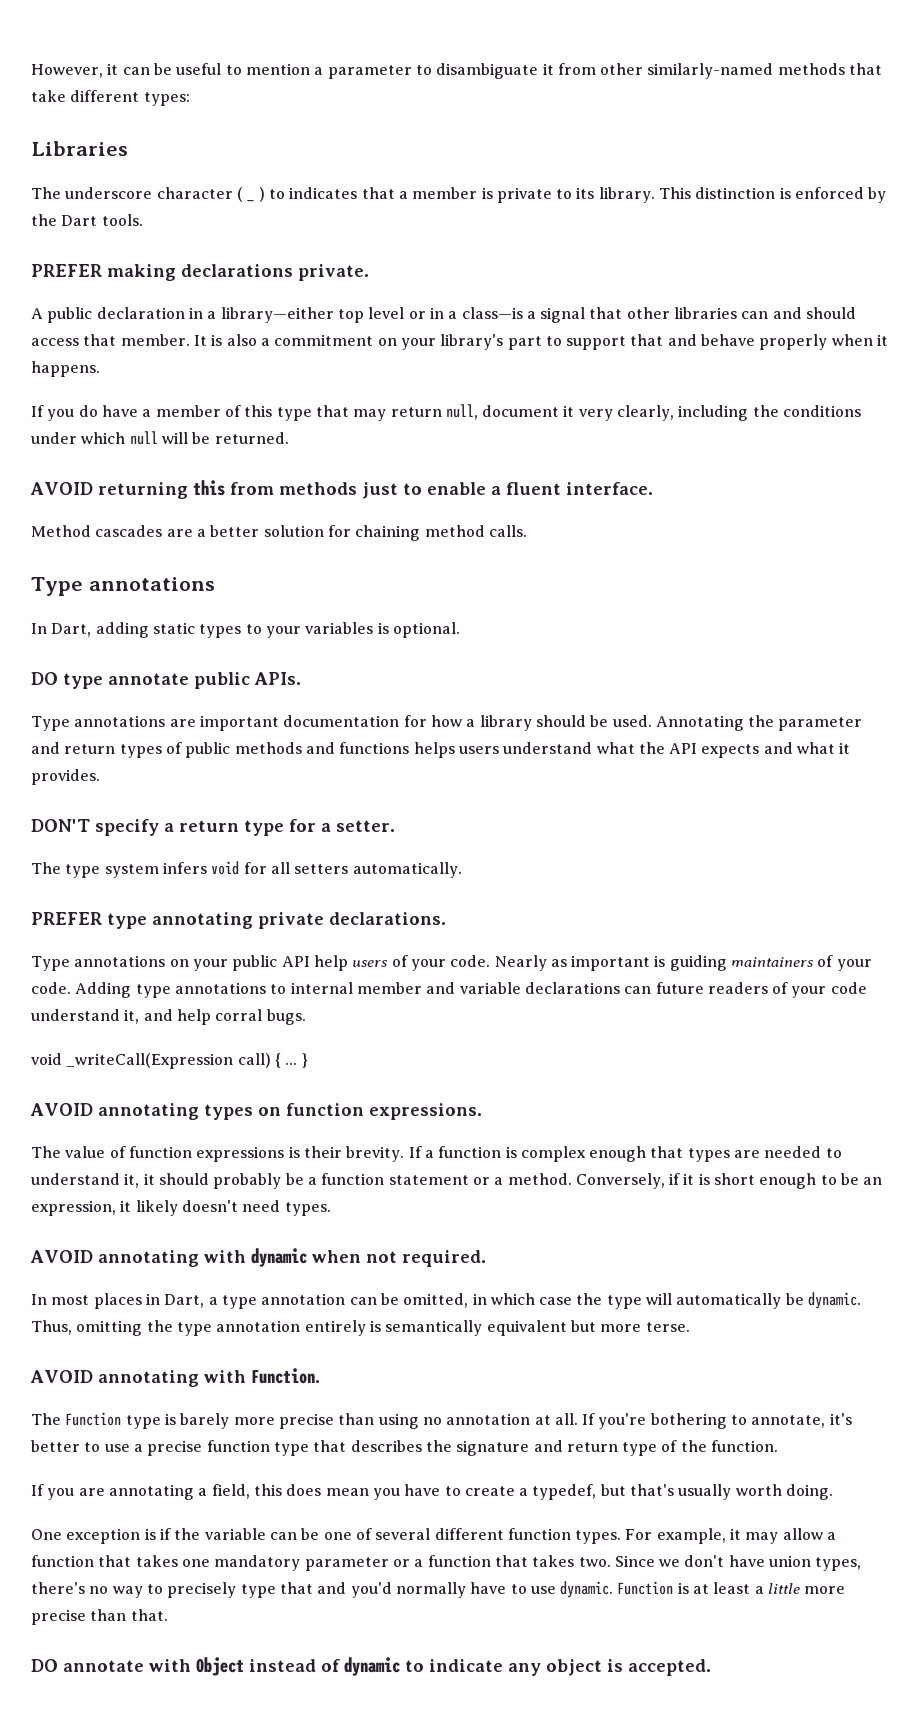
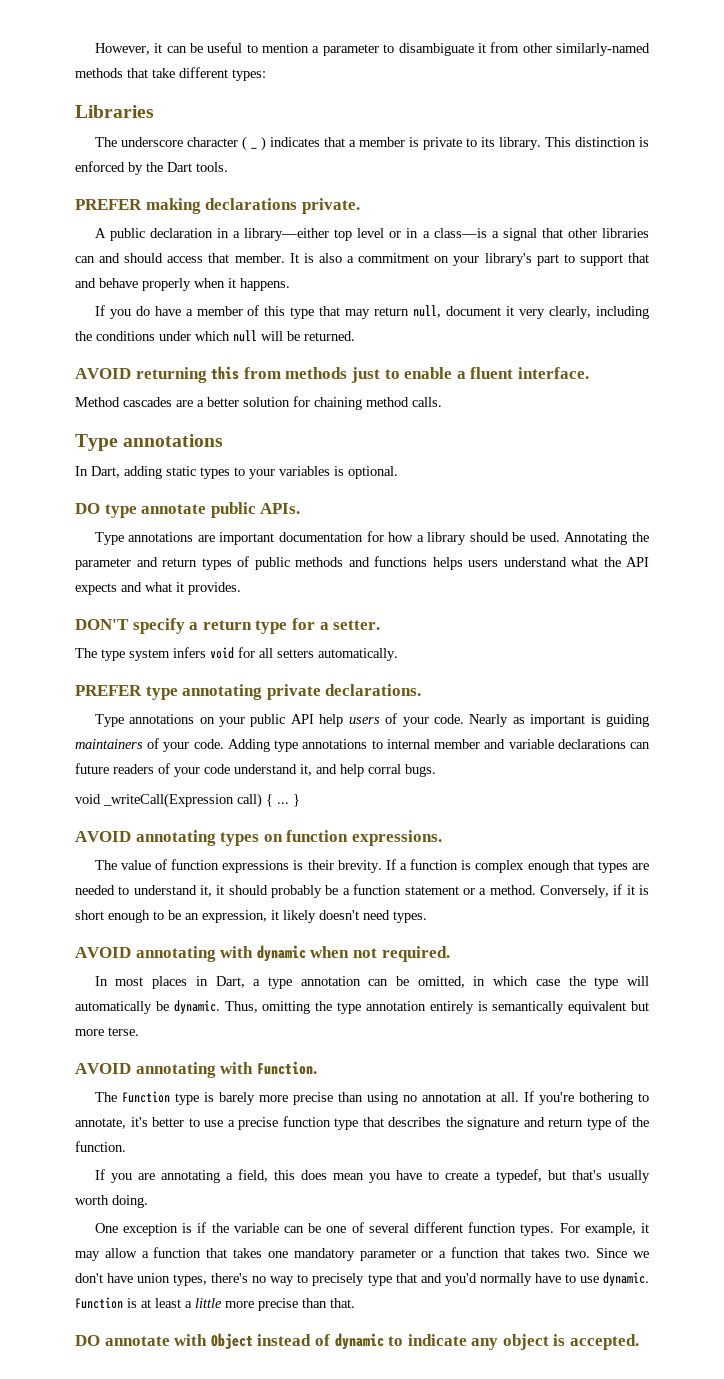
[268,189,285,199] to -> (266, 143) none

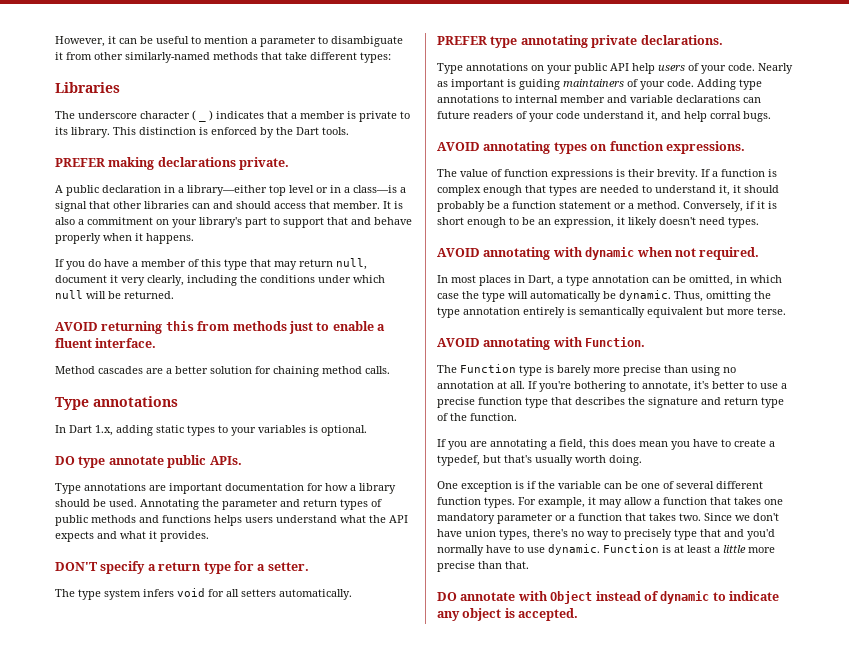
[91,466,120,478] Dart, -> [69,425,113,436] Dart 1.x,
[75,793,300,808] // void _writeCall(Expression call) { ... } -> (771, 116) none

